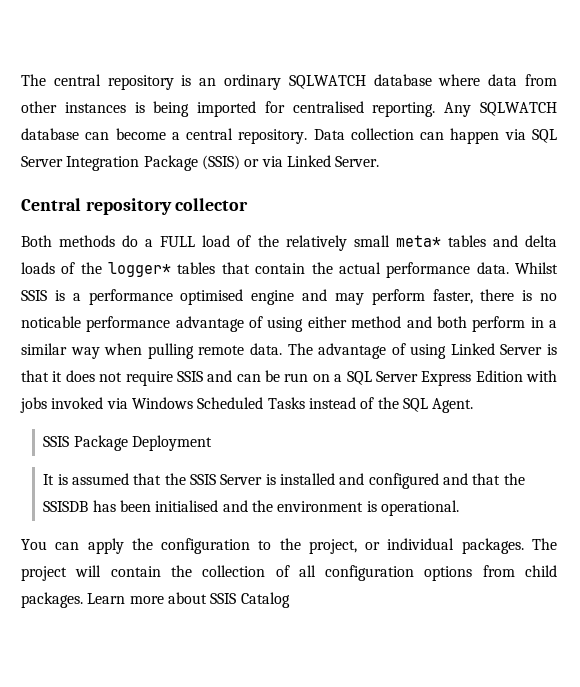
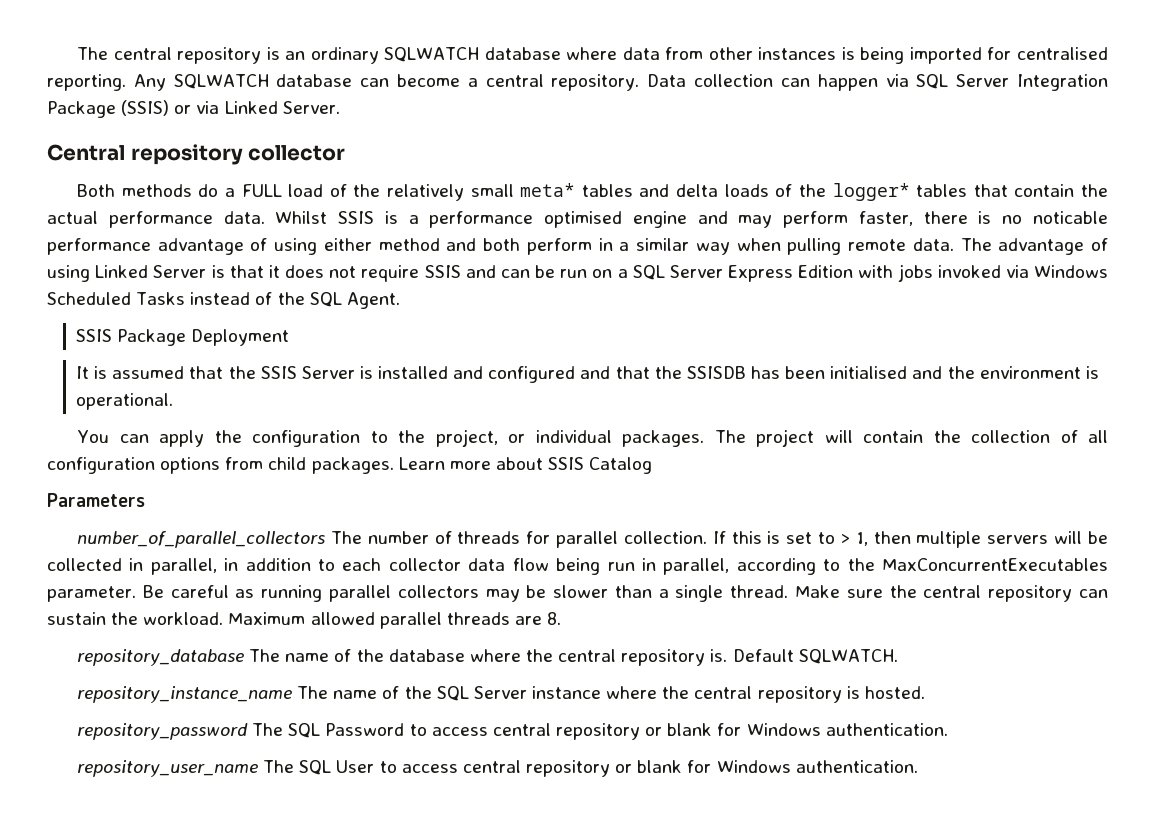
(290, 600) none -> [47,493,145,507] [77,531,1108,548] [47,558,1108,575] [47,585,1108,602] [47,612,562,629] [77,649,898,666] [77,686,925,703] [77,723,948,740] [77,760,918,777] // Parameters // number_of_parallel_collectors The number of threads for parallel collection. If this is set to > 1, then multiple servers will be collected in parallel, in addition to each collector data flow being run in parallel, according to the MaxConcurrentExecutables parameter. Be careful as running parallel collectors may be slower than a single thread. Make sure the central repository can sustain the workload. Maximum allowed parallel threads are 8. // repository_database The name of the database where the central repository is. Default SQLWATCH. // repository_instance_name The name of the SQL Server instance where the central repository is hosted. // repository_password The SQL Password to access central repository or blank for Windows authentication. // repository_user_name The SQL User to access central repository or blank for Windows authentication.

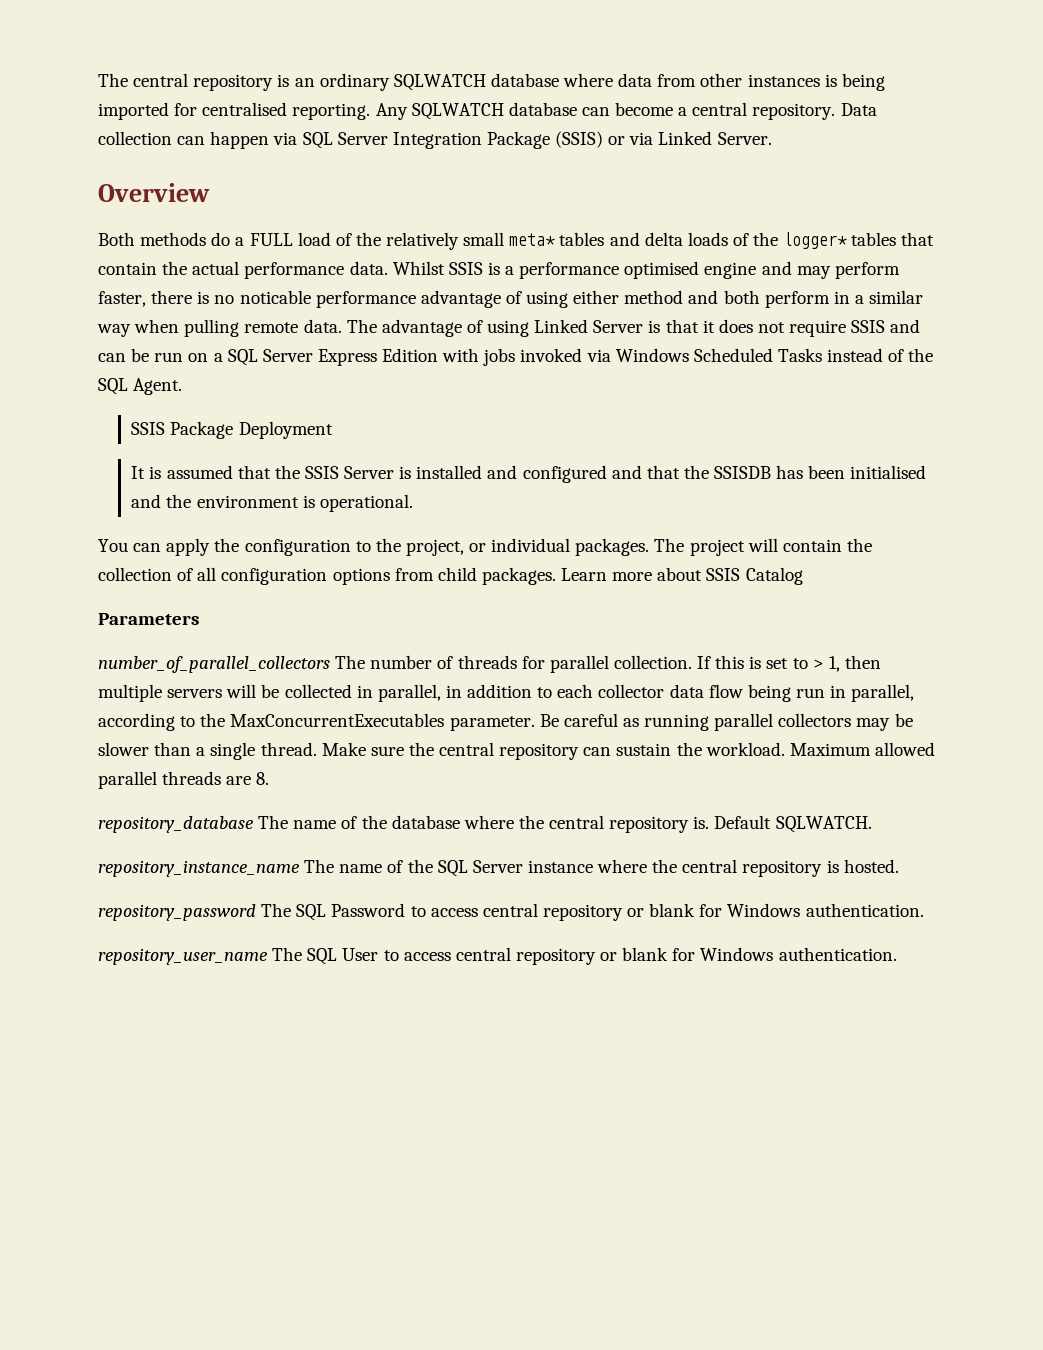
[47,144,346,165] Central repository collector -> [98,183,210,202] Overview

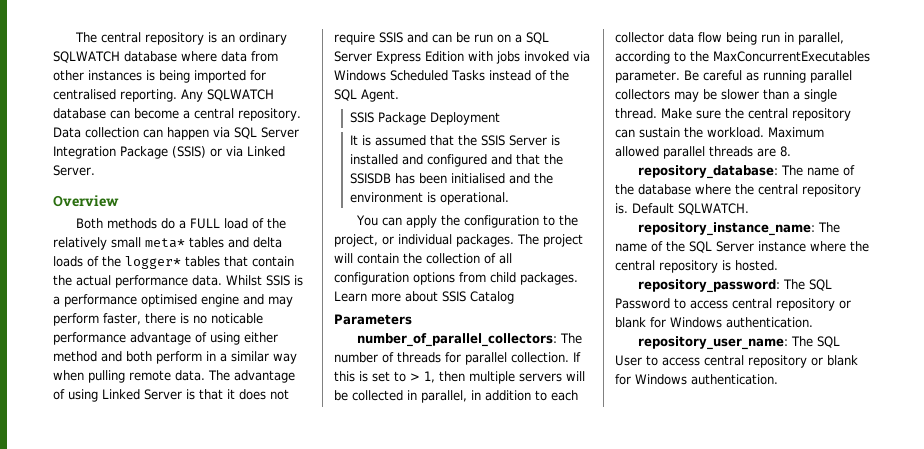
[98,656,330,673] number_of_parallel_collectors -> [357,333,558,347] number_of_parallel_collectors:
[98,816,254,833] repository_database -> [638,165,779,179] repository_database:
[98,860,300,877] repository_instance_name -> [638,222,816,236] repository_instance_name:
[98,904,256,921] repository_password -> [638,279,781,293] repository_password:
[98,948,268,965] repository_user_name -> [638,336,789,350] repository_user_name:

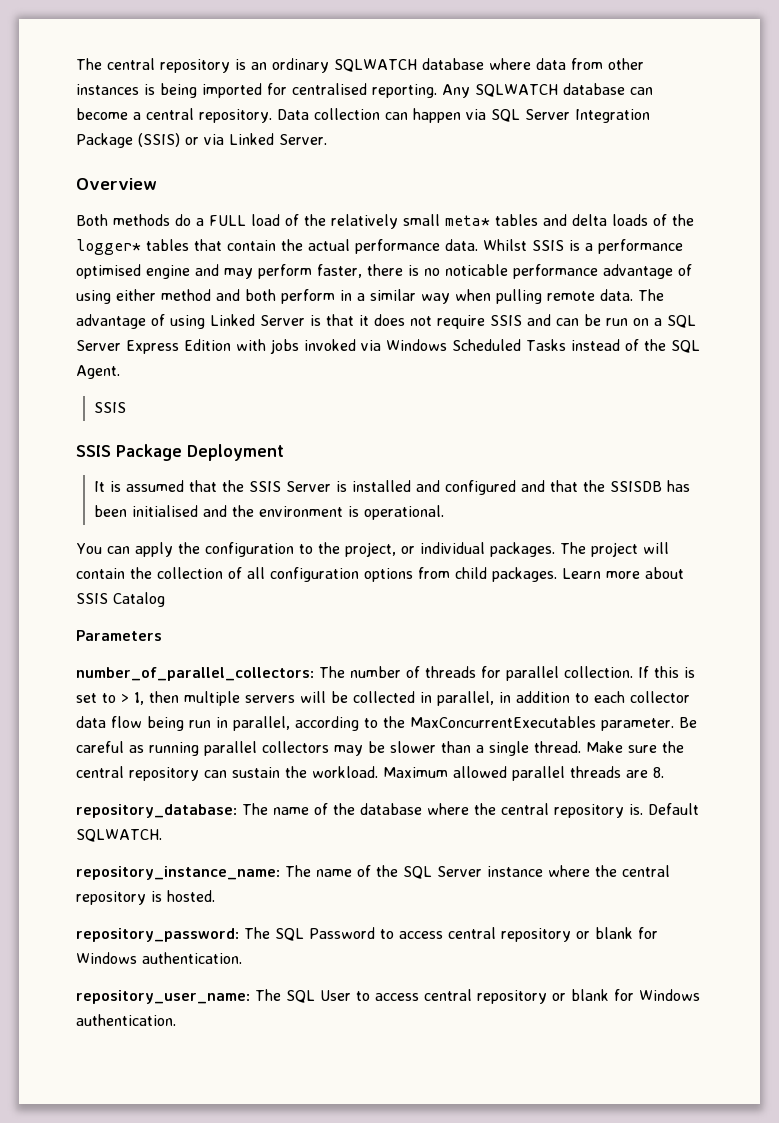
(375, 117) none -> [76,445,111,457] // SSIS

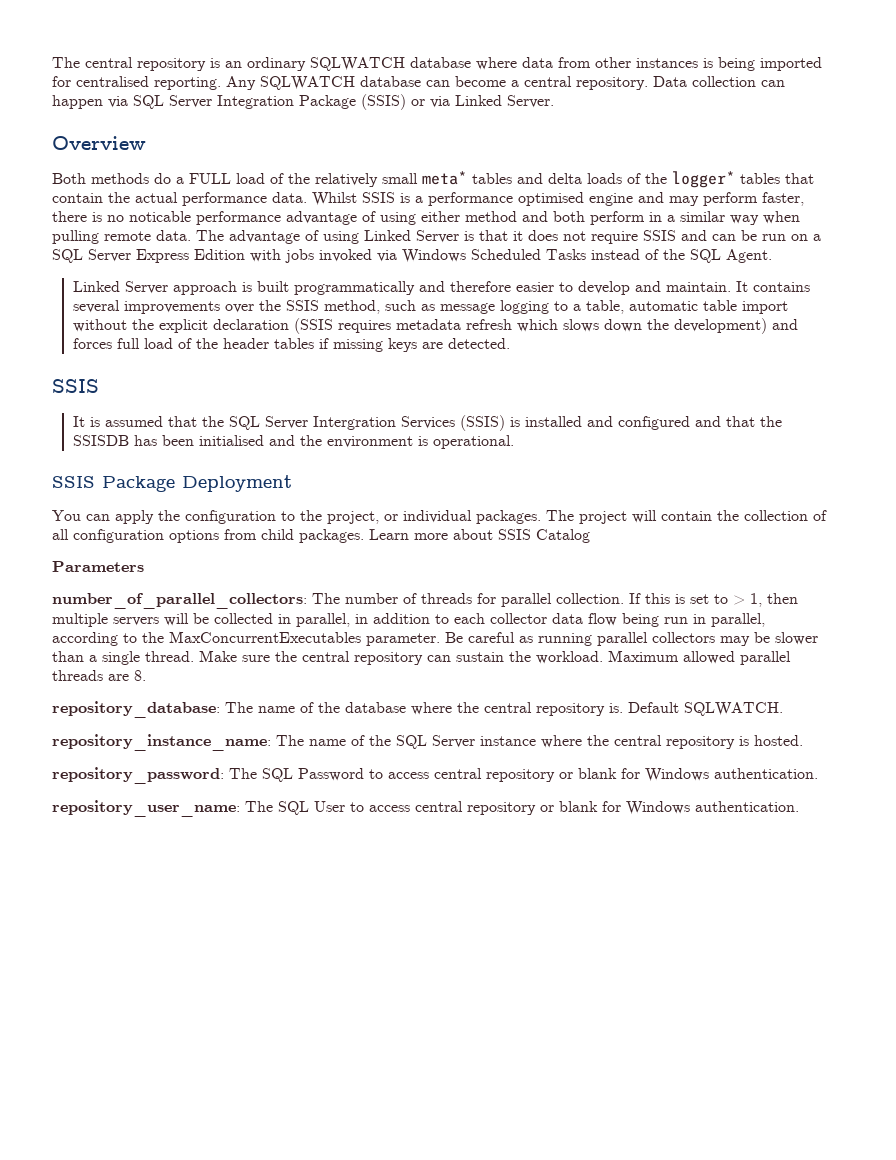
[93,402,126,413] [76,444,284,461] SSIS // SSIS Package Deployment -> [73,281,811,295] [73,300,789,314] [73,318,799,334] [73,338,511,352] [52,379,99,393] Linked Server approach is built programmatically and therefore easier to develop and maintain. It contains several improvements over the SSIS method, such as message logging to a table, automatic table import without the explicit declaration (SSIS requires metadata refresh which slows down the development) and forces full load of the header tables if missing keys are detected. // SSIS
[248,481,331,492] SSIS Server -> [229,415,506,431] SQL Server Intergration Services (SSIS)
(444, 512) none -> [52,475,292,492] // SSIS Package Deployment

